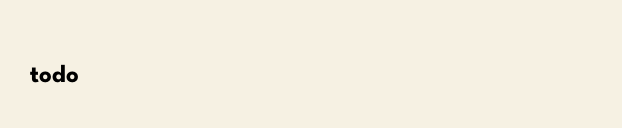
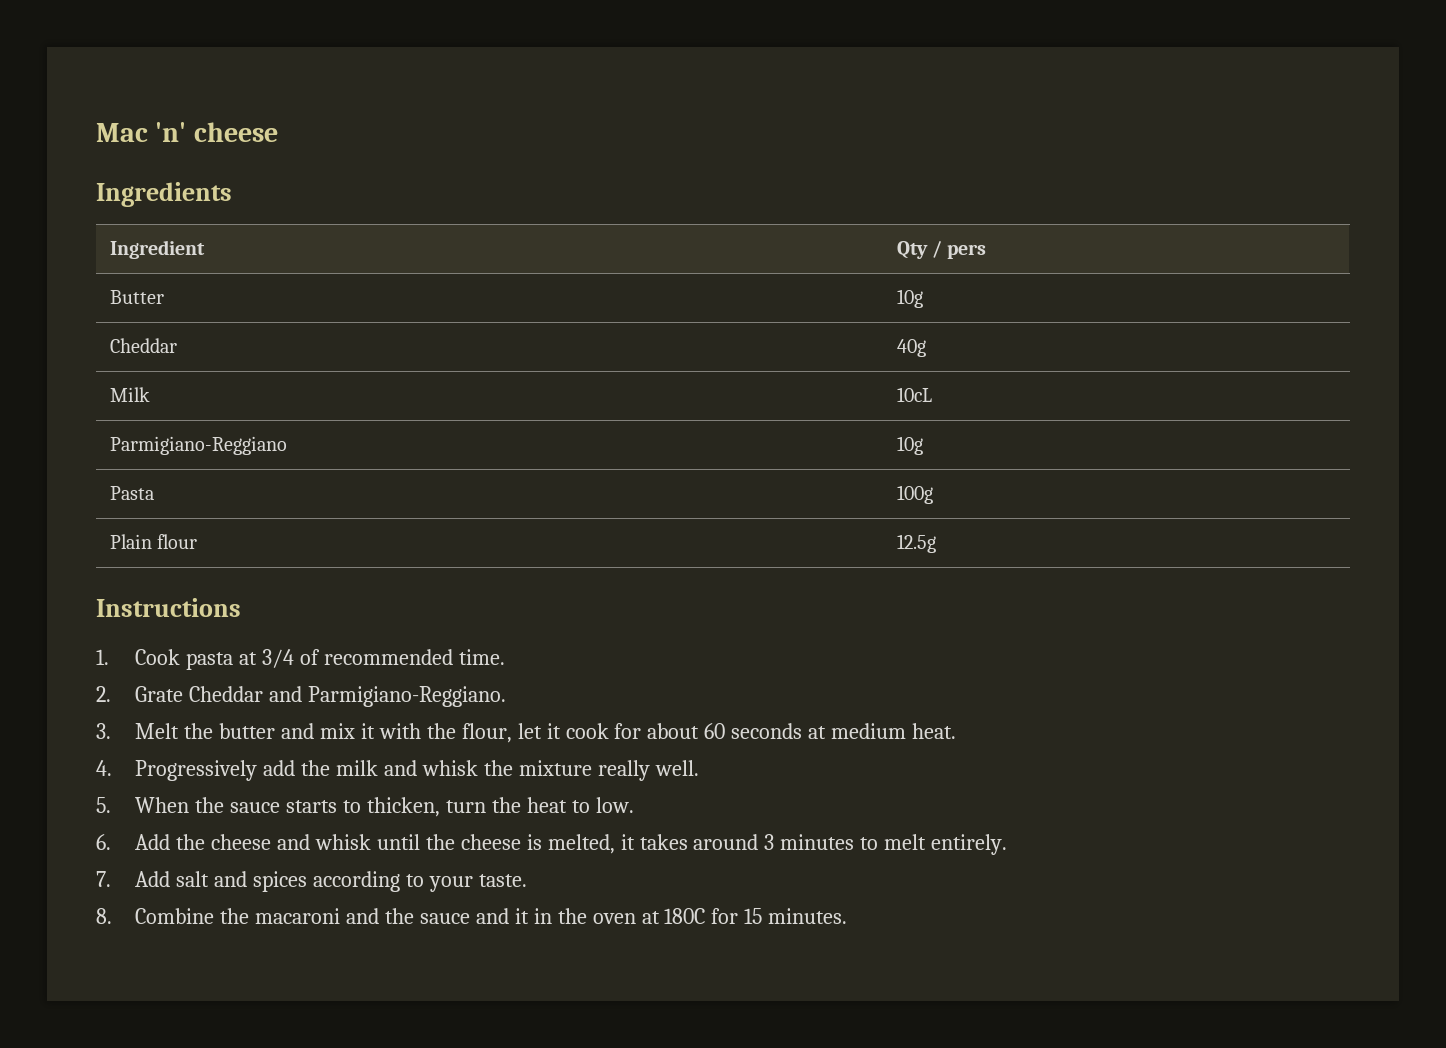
[30,64,79,83] todo -> [96,122,278,142] [96,182,232,207] [109,240,205,259] [896,241,987,259] [109,290,164,304] [896,289,923,308] [109,338,177,353] [896,339,926,357] [109,387,150,402] [896,387,932,402] [109,436,287,455] [896,436,923,455] [109,486,154,500] [896,485,933,504] [109,534,198,549] [896,534,936,553] [96,598,241,617] [96,649,505,670] [96,686,506,707] [96,723,957,743] [96,760,699,781] [96,797,634,817] [96,834,1008,855] [96,871,527,892] [96,908,848,924] Mac 'n' cheese // Ingredients // Ingredient | Qty / pers // Butter | 10g // Cheddar | 40g // Milk | 10cL // Parmigiano-Reggiano | 10g // Pasta | 100g // Plain flour | 12.5g // Instructions // 1. Cook pasta at 3/4 of recommended time. // 2. Grate Cheddar and Parmigiano-Reggiano. // 3. Melt the butter and mix it with the flour, let it cook for about 60 seconds at medium heat. // 4. Progressively add the milk and whisk the mixture really well. // 5. When the sauce starts to thicken, turn the heat to low. // 6. Add the cheese and whisk until the cheese is melted, it takes around 3 minutes to melt entirely. // 7. Add salt and spices according to your taste. // 8. Combine the macaroni and the sauce and it in the oven at 180C for 15 minutes.

